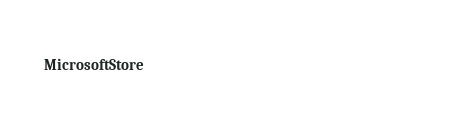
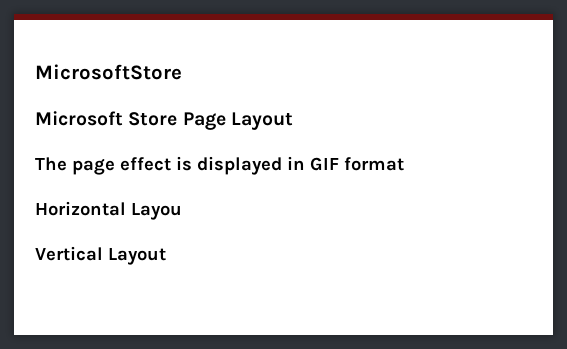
(144, 64) none -> [35,111,293,130] [35,156,404,175] [35,201,182,220] [35,246,166,265] // Microsoft Store Page Layout // The page effect is displayed in GIF format // Horizontal Layou // Vertical Layout

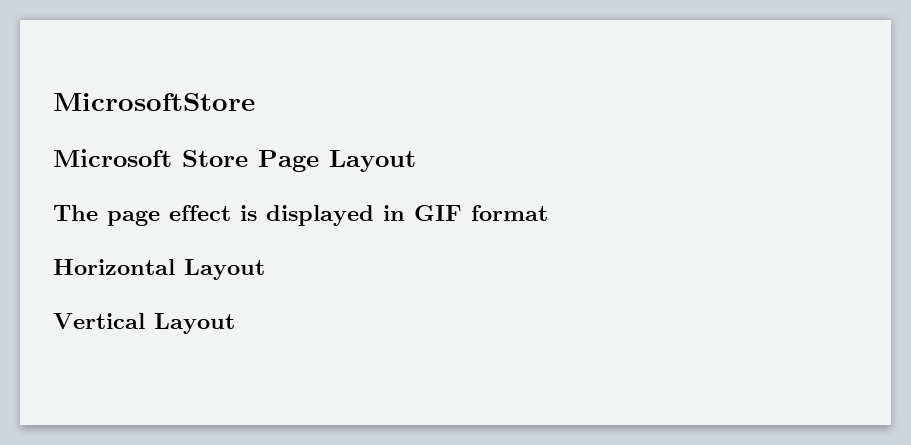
[131,203,182,220] Layou -> [184,259,265,280] Layout

